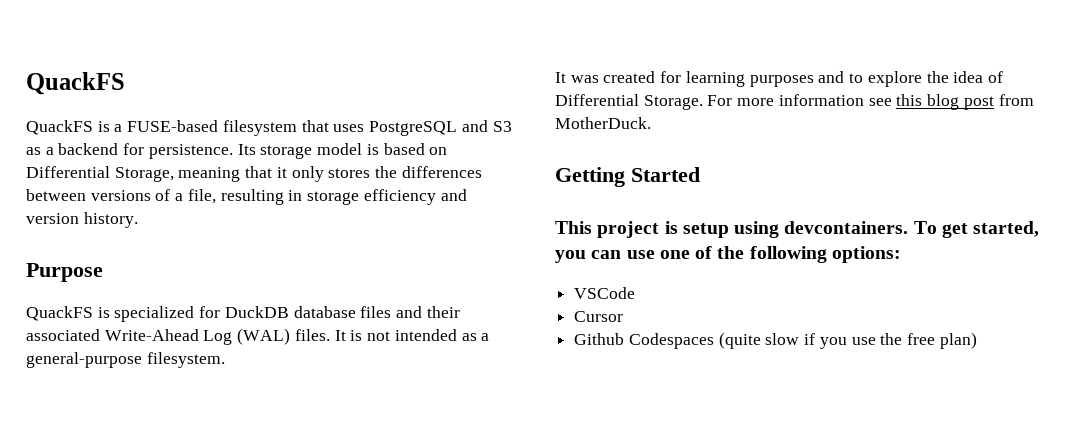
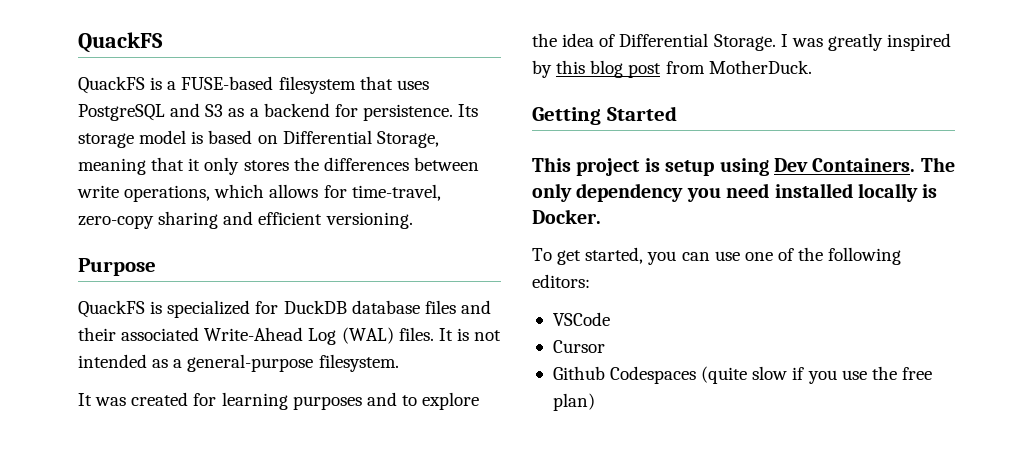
[90,189,467,205] [26,212,138,228] versions of a file, resulting in storage efficiency and version history. -> [77,184,441,202] [78,211,413,229] write operations, which allows for time-travel, zero-copy sharing and efficient versioning.
[707,94,892,106] For more information see -> [780,33,952,51] [532,60,552,78] I was greatly inspired by
[784,221,909,234] devcontainers. -> [774,157,955,172] [532,183,938,202] [532,209,601,224] Dev Containers. The only dependency you need installed locally is Docker. //
[831,246,901,263] options: -> [532,274,590,288] editors:

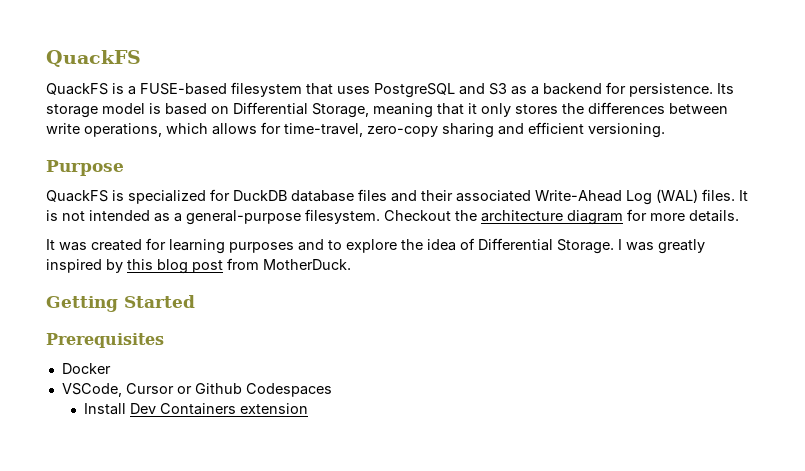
(399, 363) none -> [384,209,739,225] Checkout the architecture diagram for more details.
[532,157,955,176] [532,183,938,202] [532,209,601,224] [532,247,902,265] [532,274,590,288] [552,312,610,326] This project is setup using Dev Containers. The only dependency you need installed locally is Docker. // To get started, you can use one of the following editors: // VSCode // -> [46,333,164,348] [61,363,111,374] [61,383,122,397] Prerequisites // Docker // VSCode,
(605, 346) // -> [176,386,192,394] or
[701,366,932,384] [552,393,595,411] (quite slow if you use the free plan) -> [84,403,309,415] // Install Dev Containers extension

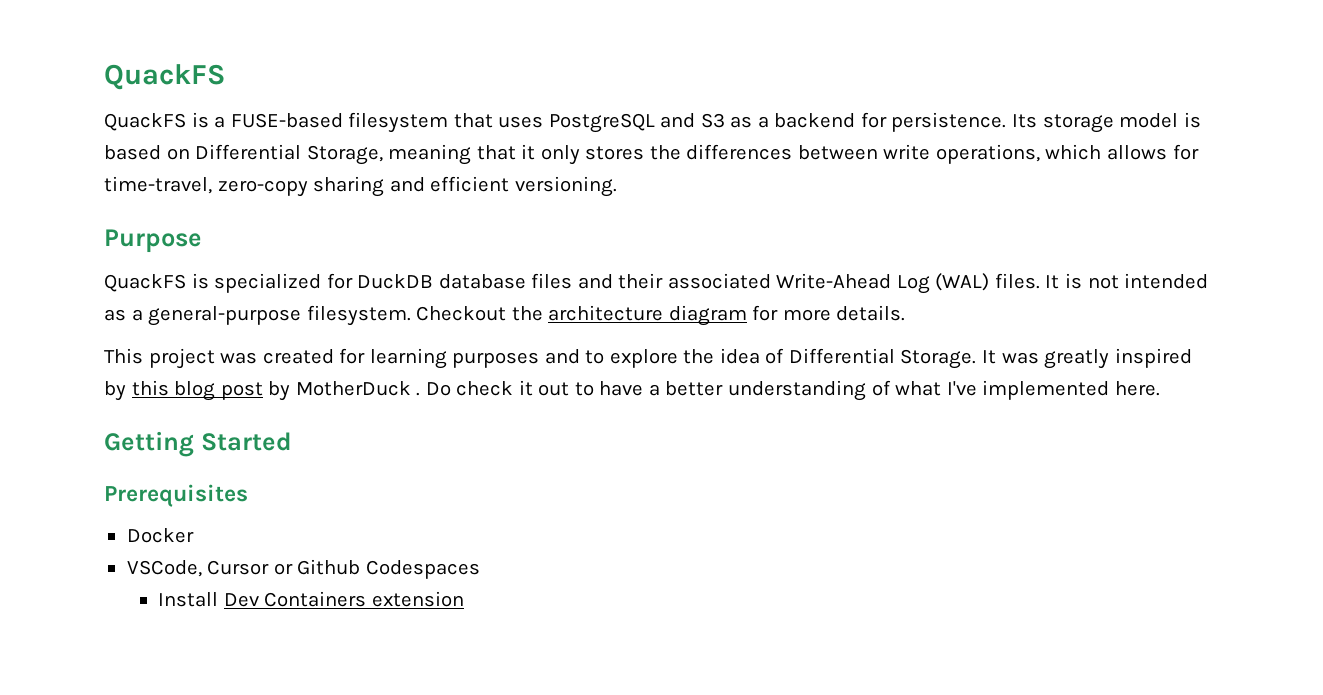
[46,239,55,250] It -> [104,348,215,369] This project
[618,239,622,250] I -> [982,350,997,364] It
[227,258,351,270] from MotherDuck. -> [268,380,1160,401] by MotherDuck . Do check it out to have a better understanding of what I've implemented here.

